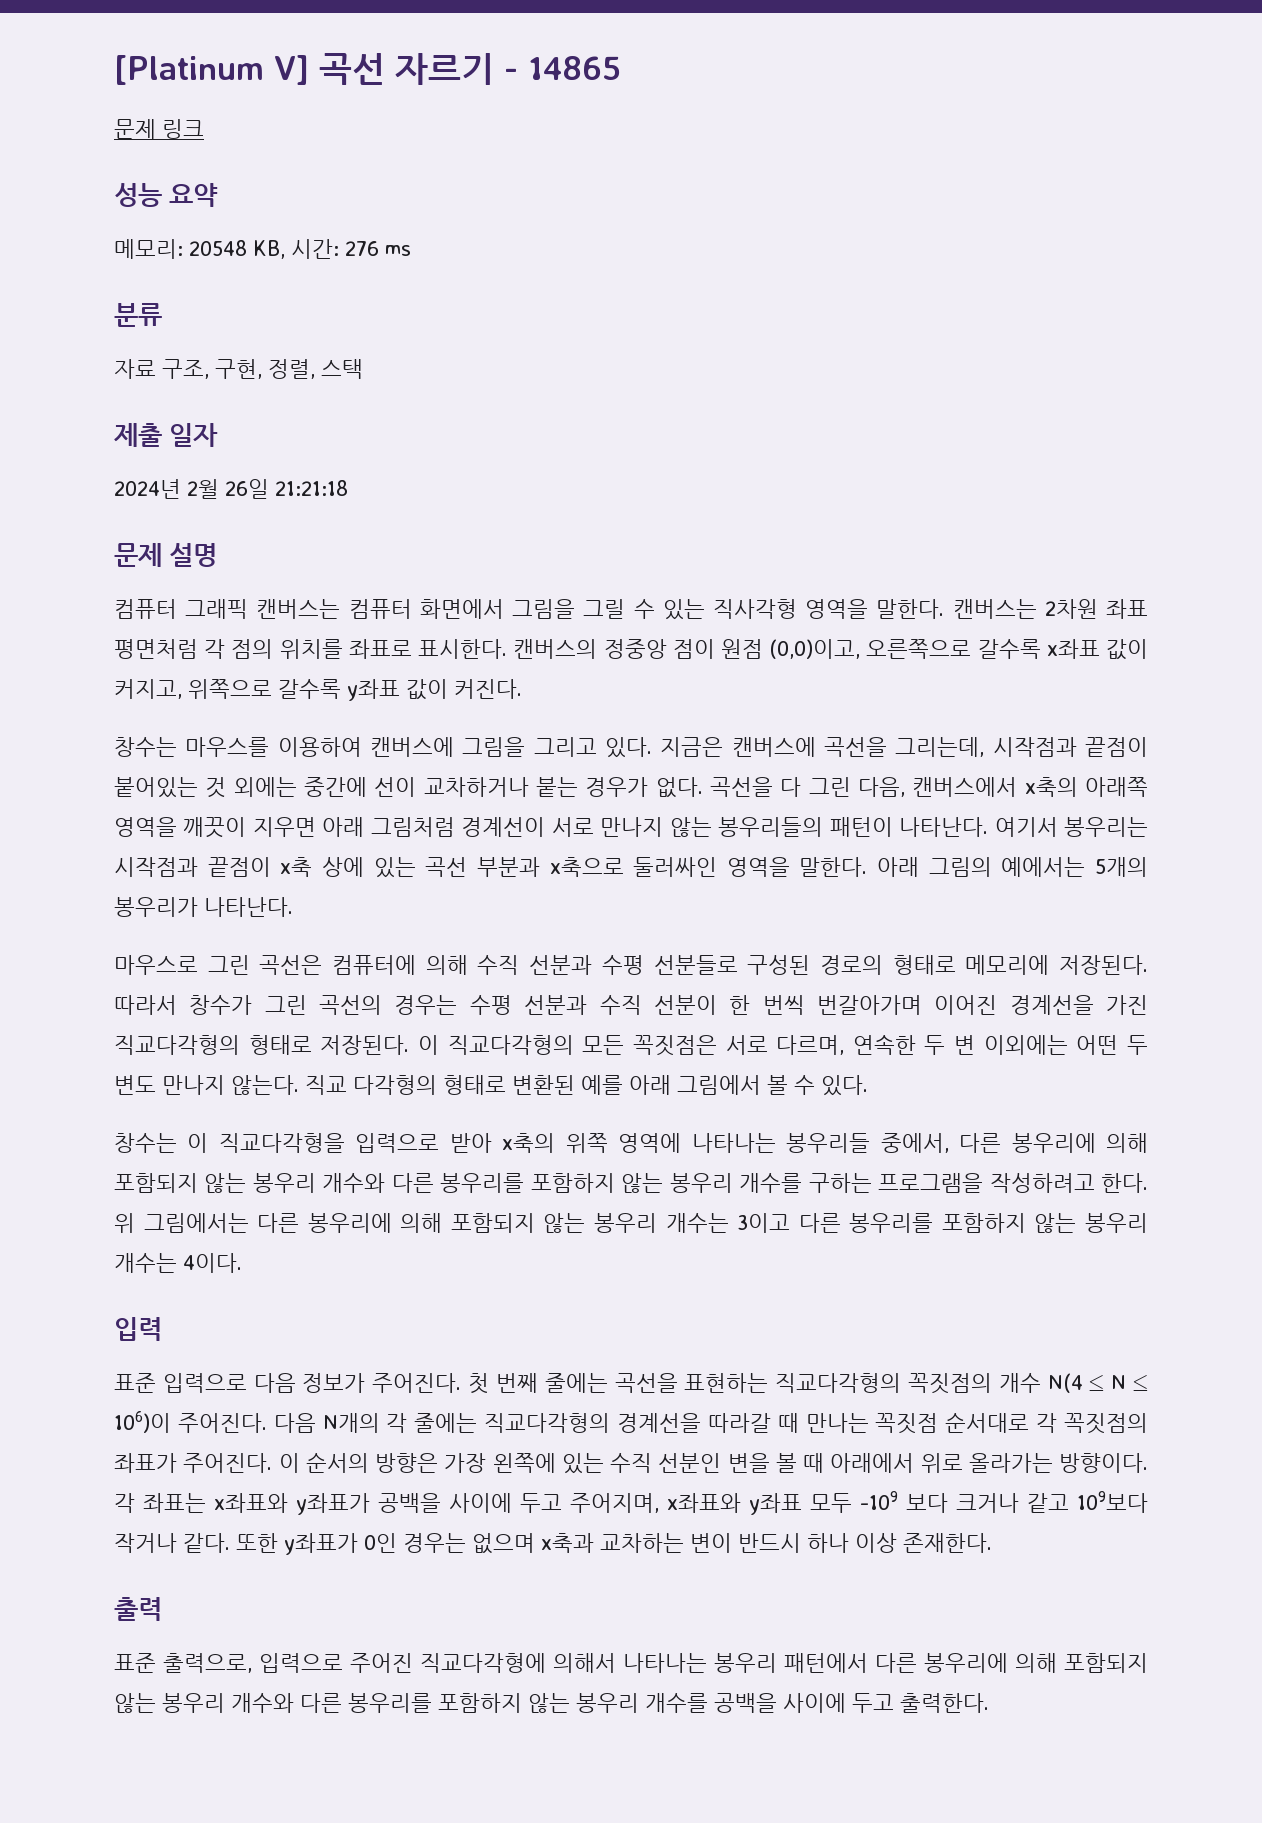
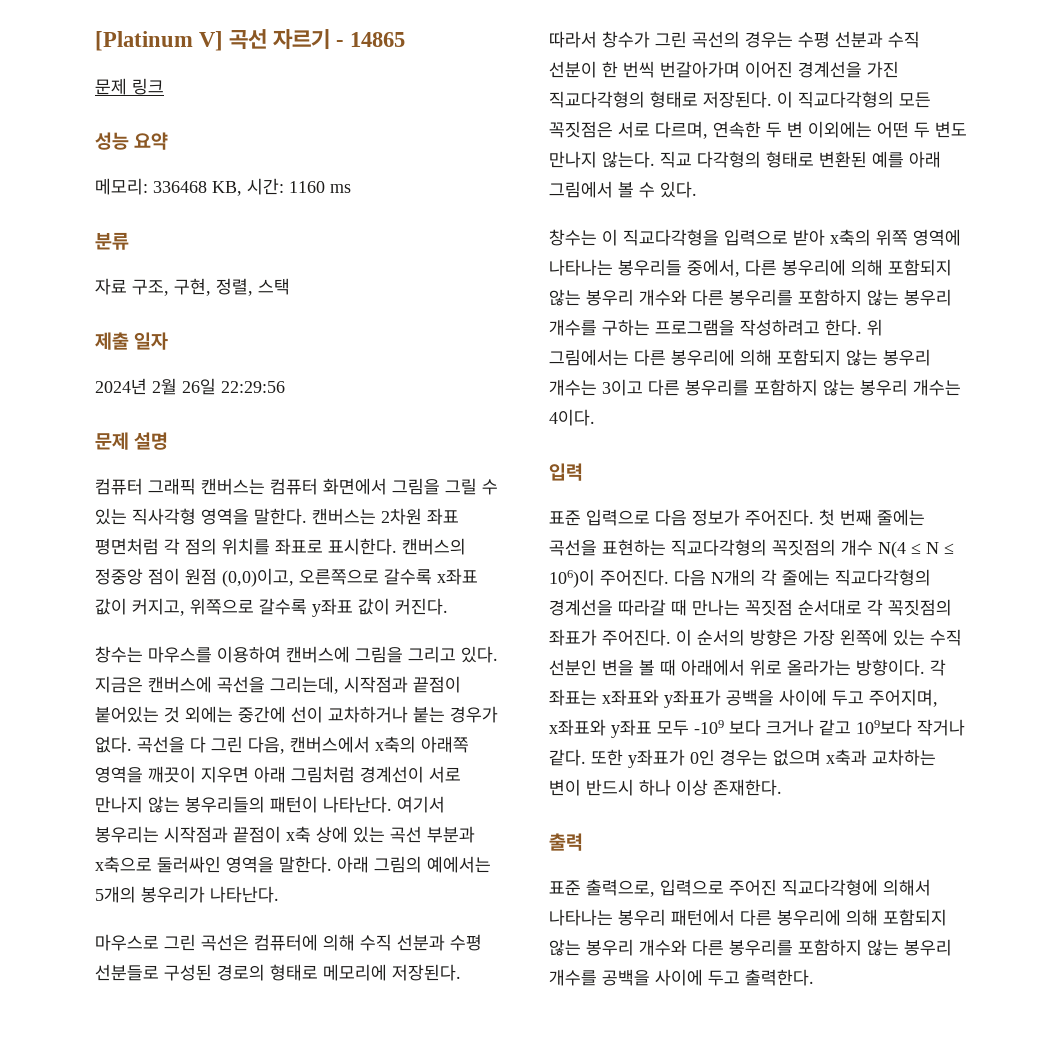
[189,240,247,256] 20548 -> [153,181,207,193] 336468
[345,241,379,256] 276 -> [289,181,325,193] 1160
[275,480,348,496] 21:21:18 -> [221,381,285,393] 22:29:56

